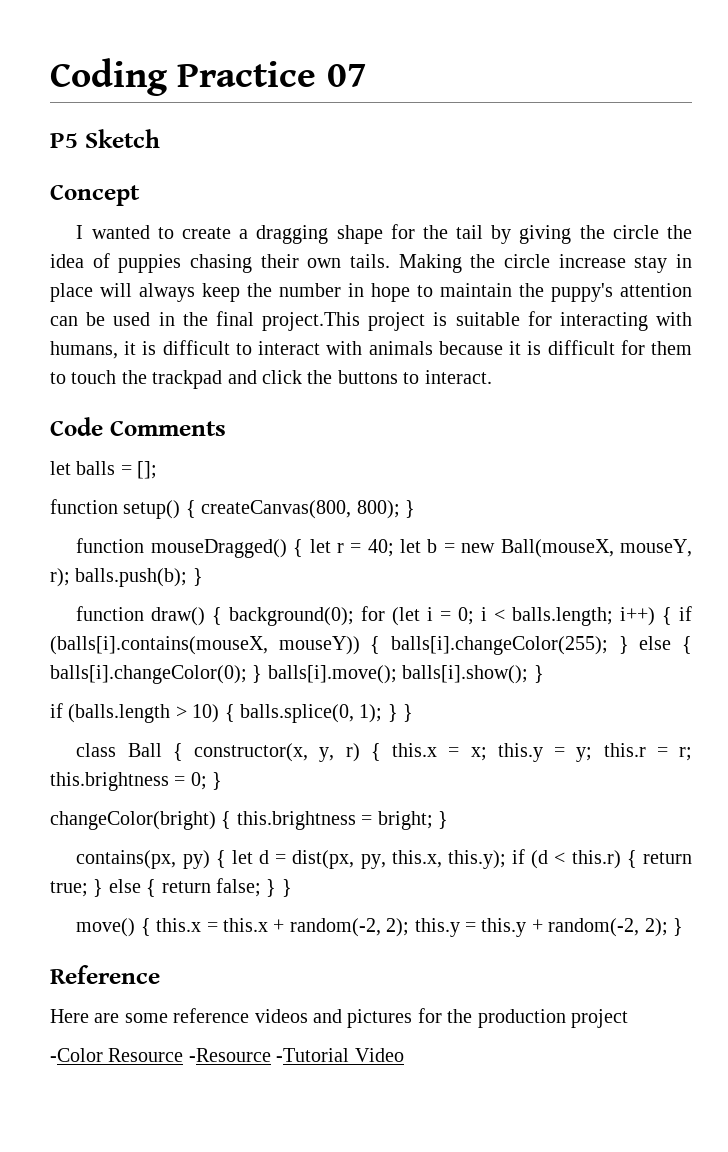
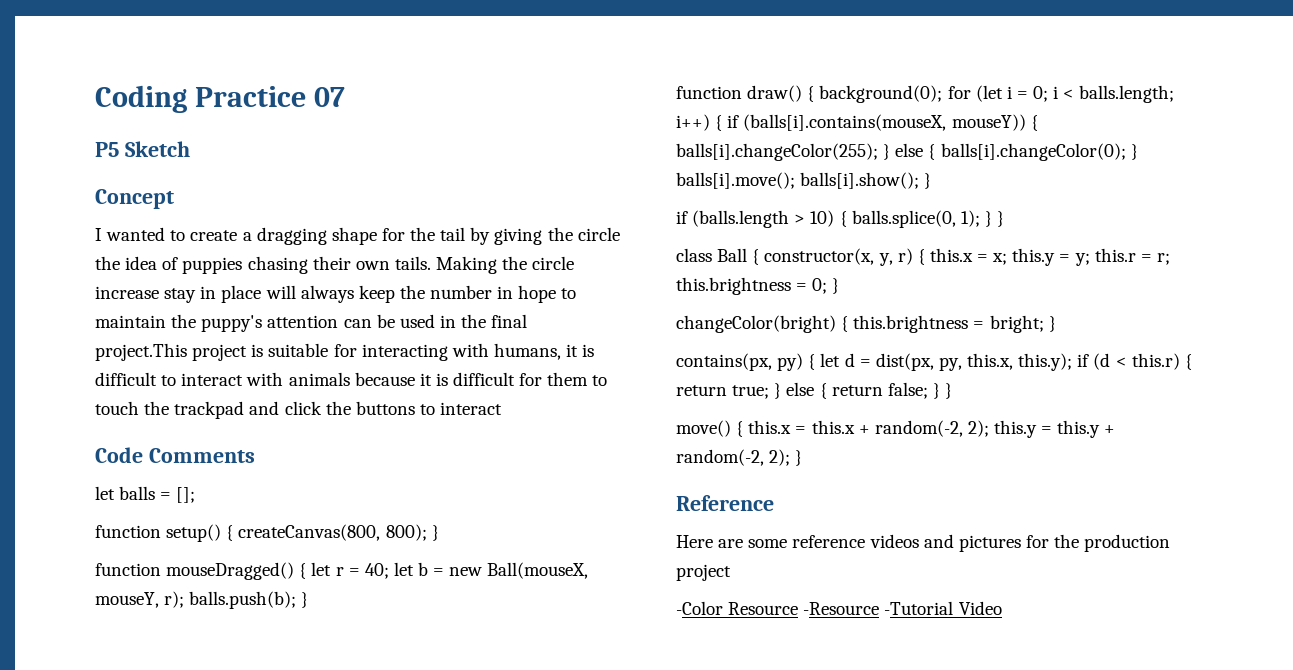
[424,370,492,384] interact. -> [440,402,503,415] interact

